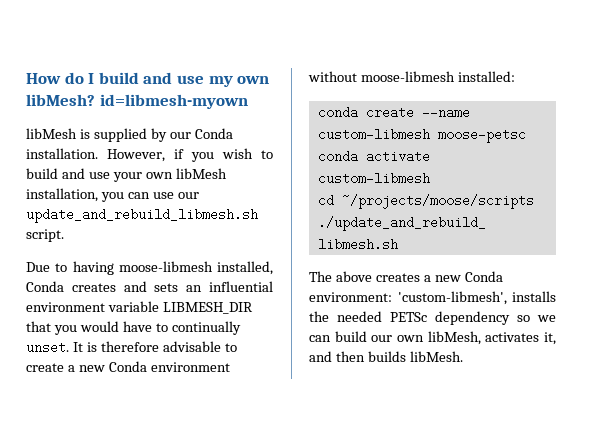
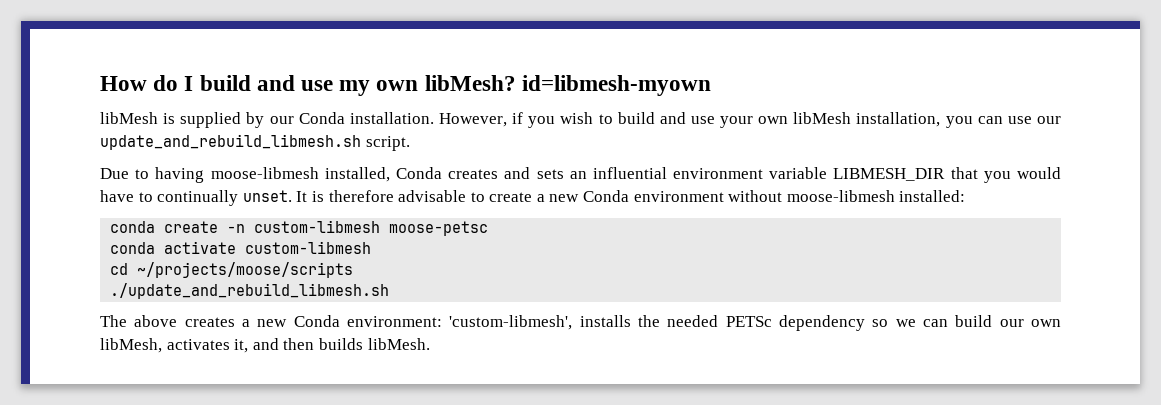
[421,106,470,119] --name -> [227,224,246,233] -n

